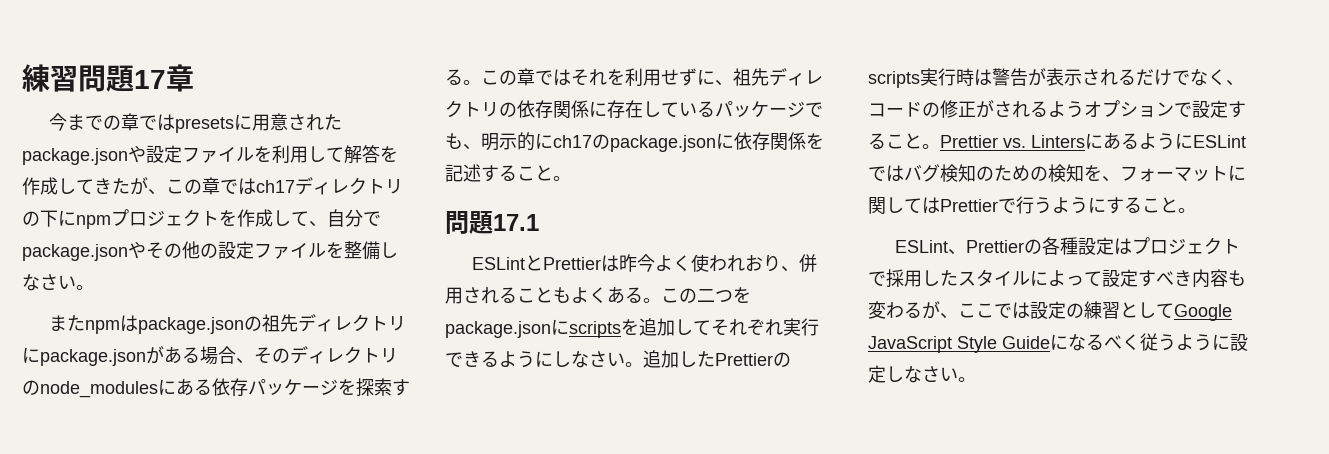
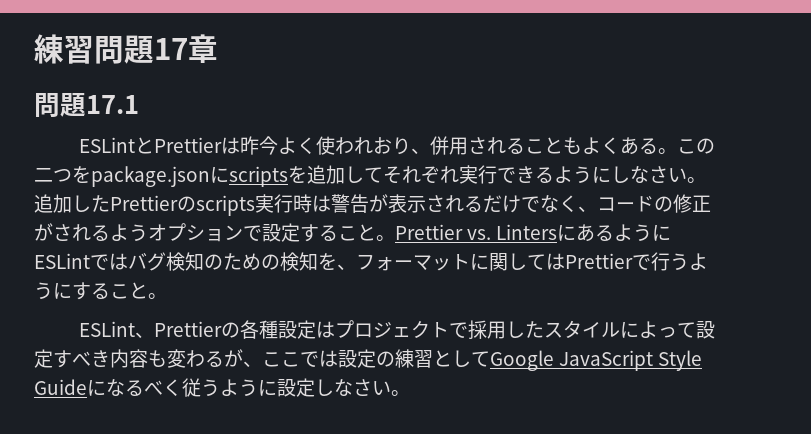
[49,113,343,133] [22,145,398,165] [22,177,403,195] [22,209,381,229] [22,241,398,261] [22,274,94,291] [49,314,407,334] [22,346,398,366] [22,378,410,398] [445,68,823,86] [445,100,823,118] [445,132,824,152] [445,164,571,182] // 今までの章ではpresetsに用意されたpackage.jsonや設定ファイルを利用して解答を作成してきたが、この章ではch17ディレクトリの下にnpmプロジェクトを作成して、自分でpackage.jsonやその他の設定ファイルを整備しなさい。 // またnpmはpackage.jsonの祖先ディレクトリにpackage.jsonがある場合、そのディレクトリのnode_modulesにある依存パッケージを探索する。この章ではそれを利用せずに、祖先ディレクトリの依存関係に存在しているパッケージでも、明示的にch17のpackage.jsonに依存関係を記述すること。 -> (218, 48) none

